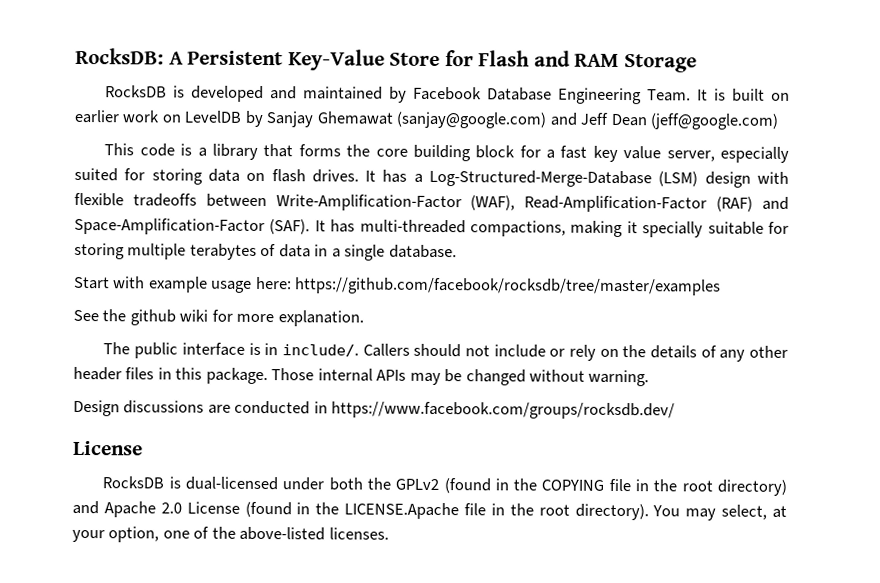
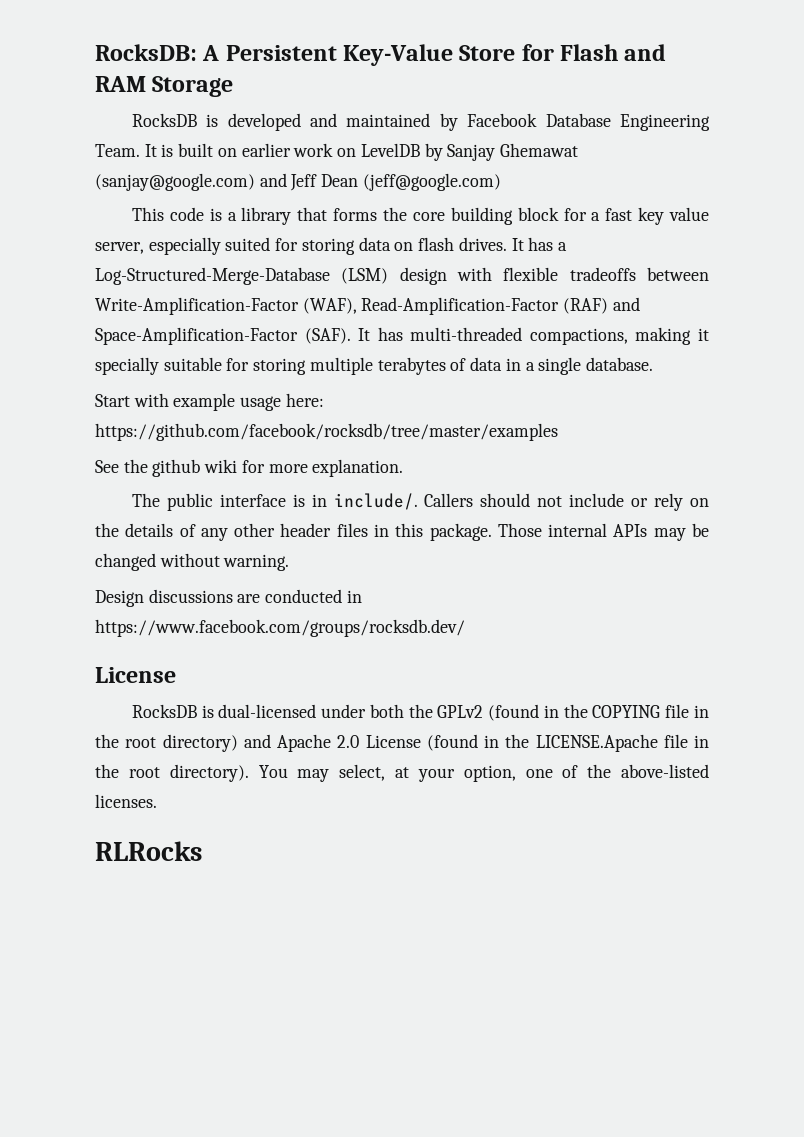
(389, 533) none -> [95,841,202,861] // RLRocks

